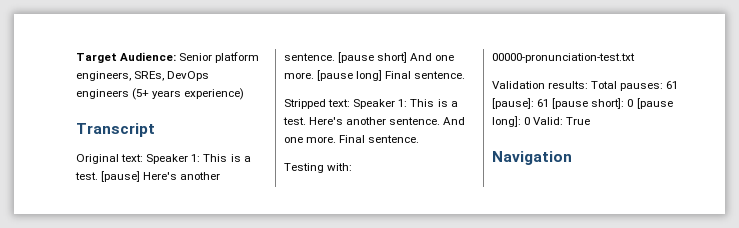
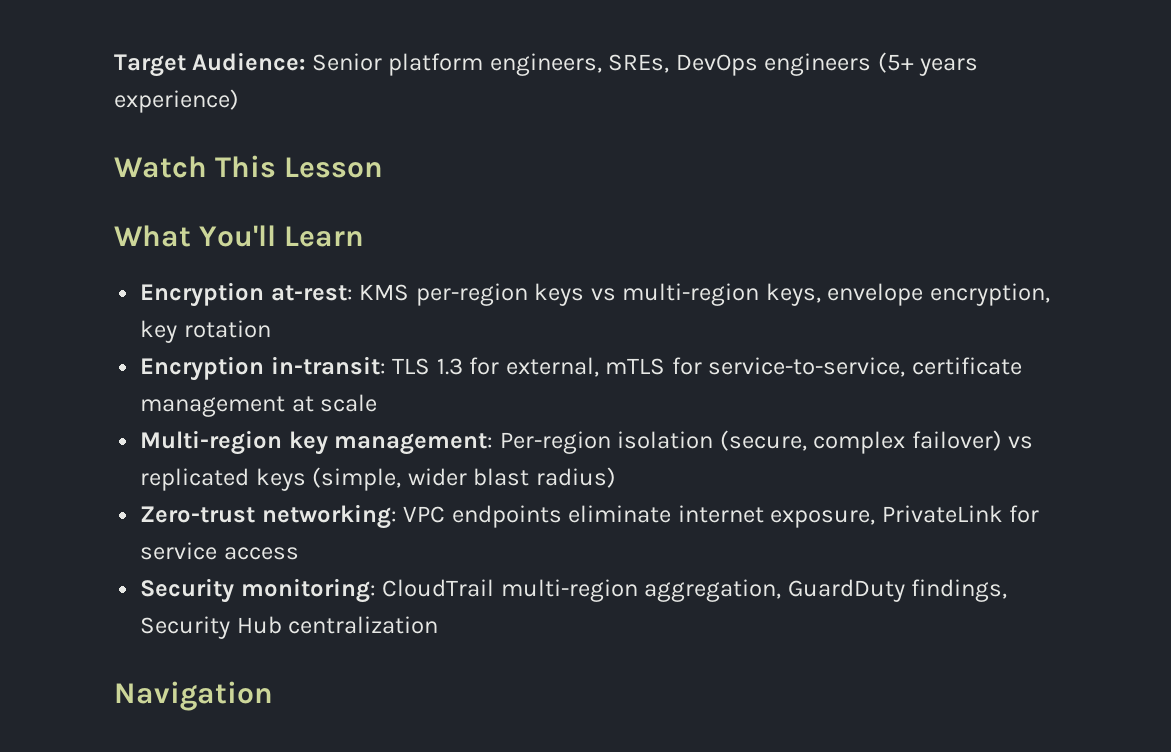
[76,123,155,137] [76,154,251,164] [75,171,221,182] [284,52,455,63] [284,70,466,81] [284,99,458,109] [283,117,466,125] [284,135,420,143] [284,163,353,173] [492,53,635,63] [492,81,679,91] [492,98,673,109] [492,116,591,127] Transcript // Original text: Speaker 1: This is a test. [pause] Here's another sentence. [pause short] And one more. [pause long] Final sentence. // Stripped text: Speaker 1: This is a test. Here's another sentence. And one more. Final sentence. // Testing with: 00000-pronunciation-test.txt // Validation results: Total pauses: 61 [pause]: 61 [pause short]: 0 [pause long]: 0 Valid: True -> [114,155,384,178] [114,225,365,247] [140,282,1050,307] [140,320,271,343] [140,356,1022,381] [140,394,378,417] [140,430,1034,455] [140,467,616,491] [140,504,1040,529] [140,542,299,560] [140,578,1008,603] [140,616,439,639] Watch This Lesson // What You'll Learn // Encryption at-rest: KMS per-region keys vs multi-region keys, envelope encryption, key rotation // Encryption in-transit: TLS 1.3 for external, mTLS for service-to-service, certificate management at scale // Multi-region key management: Per-region isolation (secure, complex failover) vs replicated keys (simple, wider blast radius) // Zero-trust networking: VPC endpoints eliminate internet exposure, PrivateLink for service access // Security monitoring: CloudTrail multi-region aggregation, GuardDuty findings, Security Hub centralization

